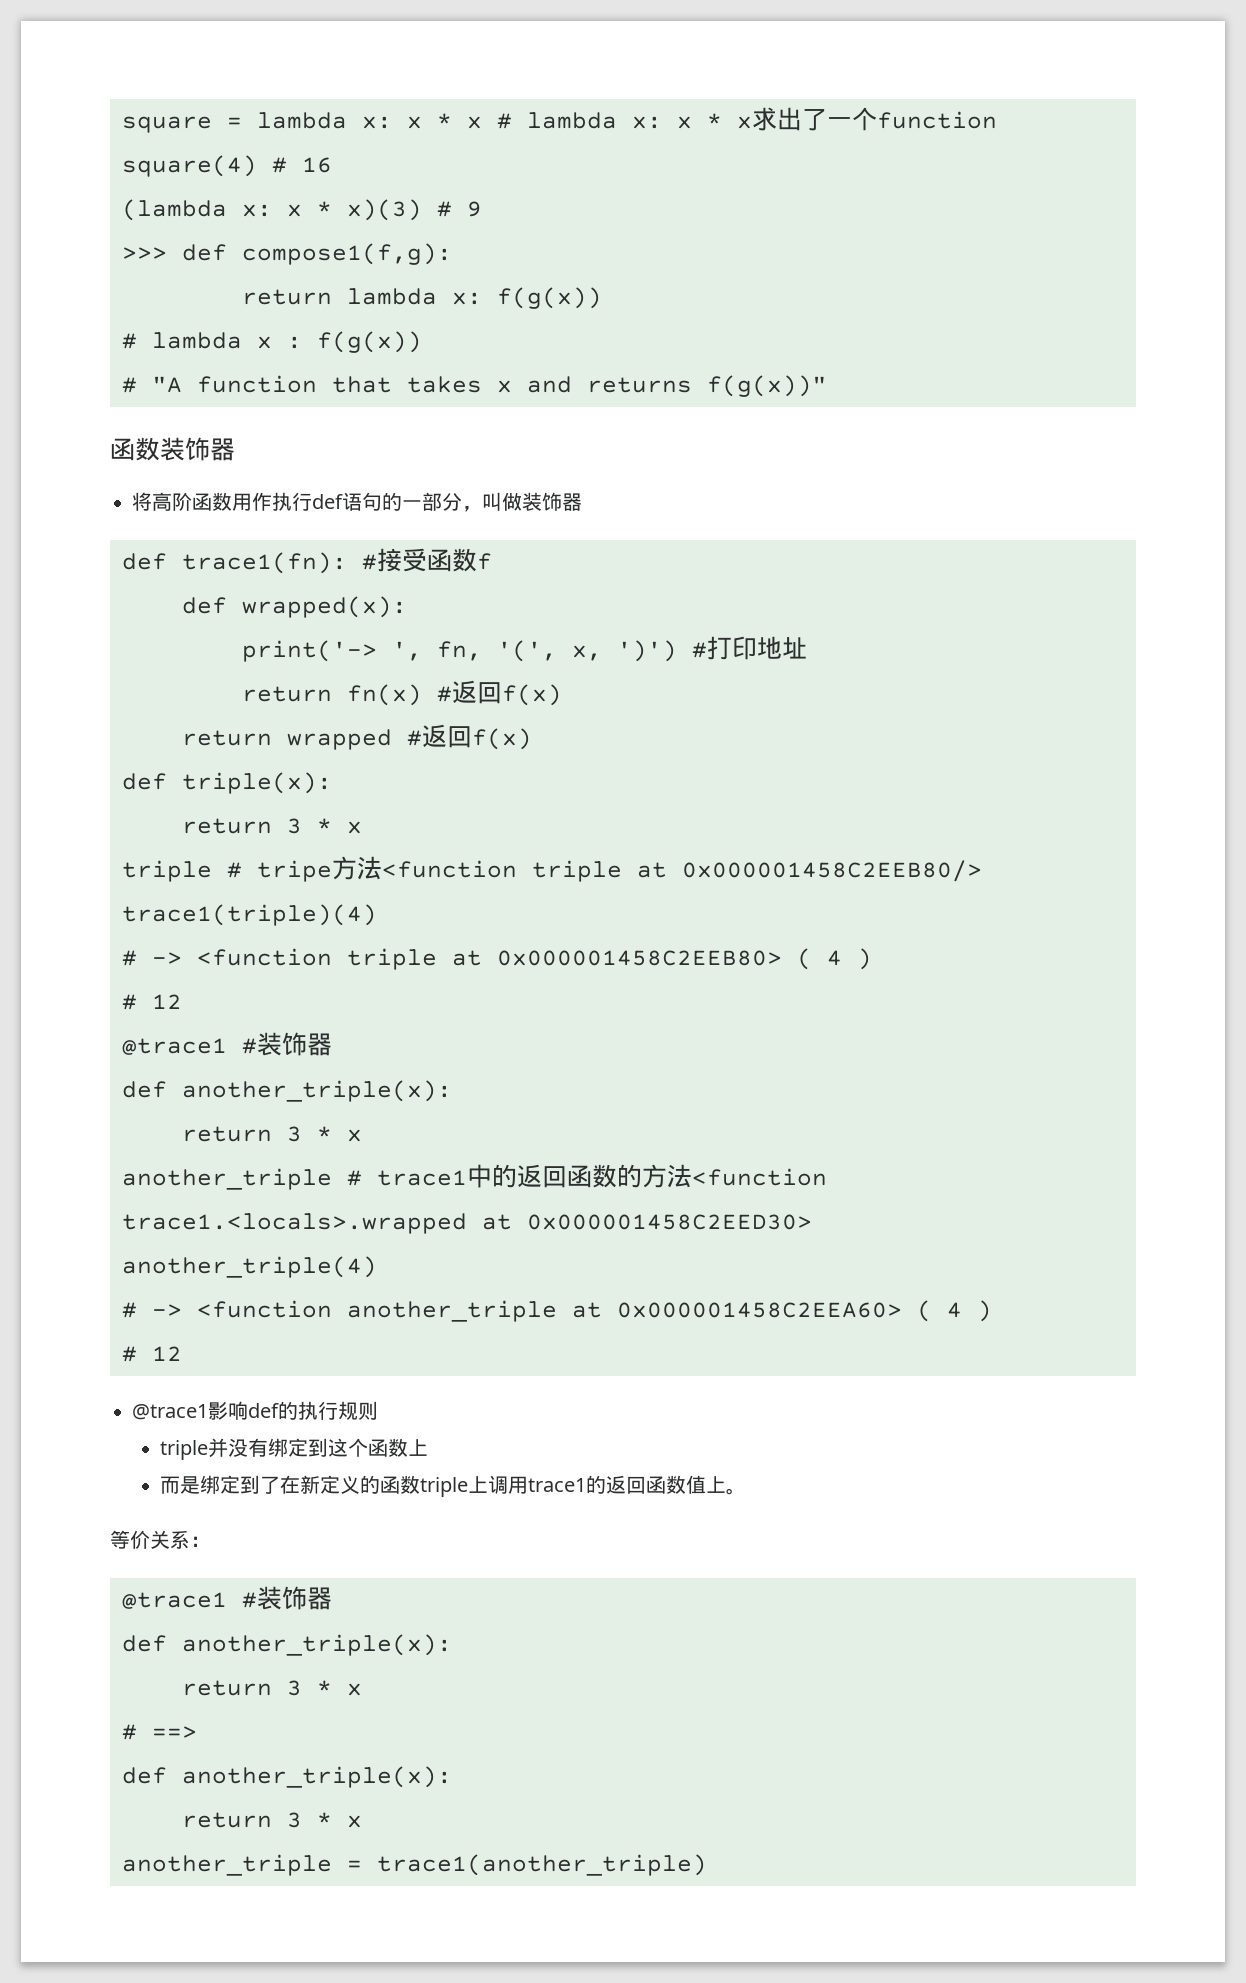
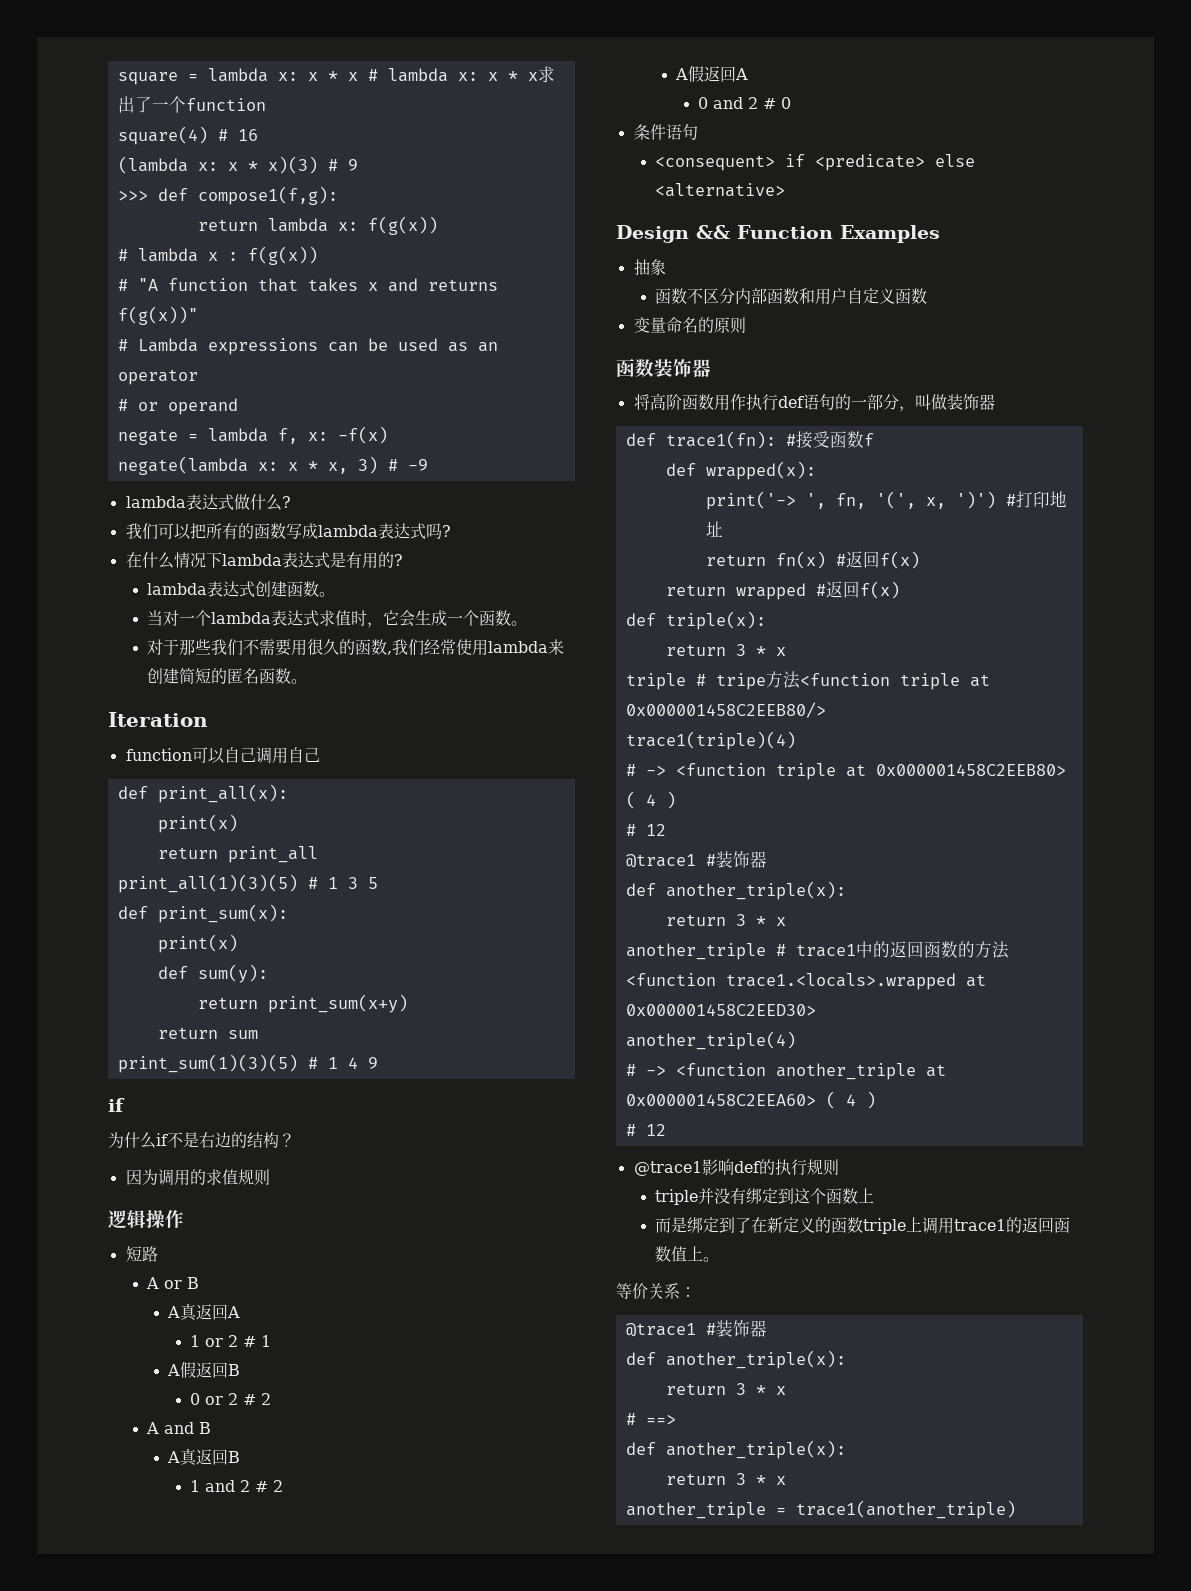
(827, 386) none -> [117,338,498,355] [117,369,198,385] [117,398,238,415] [117,426,388,445] [117,456,428,475] [125,494,291,511] [125,523,451,540] [125,552,403,569] [147,581,336,597] [147,610,528,628] [147,639,565,656] [147,668,308,684] [108,712,208,727] [125,747,320,764] [117,784,288,803] [157,814,238,833] [157,846,318,863] [117,874,378,893] [117,904,288,923] [157,934,238,953] [157,964,268,983] [197,994,408,1013] [157,1027,258,1039] [117,1054,378,1073] [108,1098,125,1112] [108,1132,295,1149] [125,1169,270,1186] [108,1210,184,1229] [125,1246,158,1262] [146,1277,200,1289] [167,1303,241,1321] [189,1335,271,1347] [167,1362,241,1378] [189,1393,271,1405] [146,1422,212,1434] [167,1448,241,1466] [189,1480,283,1492] [675,66,749,82] [697,97,791,109] [633,124,698,140] [655,154,976,171] [655,183,786,197] [616,225,940,243] [633,259,666,275] [655,288,928,305] [633,317,746,334] // # Lambda expressions can be used as an operator // # or operand // negate = lambda f, x: -f(x) // negate(lambda x: x * x, 3) # -9 // lambda表达式做什么? // 我们可以把所有的函数写成lambda表达式吗? // 在什么情况下lambda表达式是有用的? // lambda表达式创建函数。 // 当对一个lambda表达式求值时，它会生成一个函数。 // 对于那些我们不需要用很久的函数,我们经常使用lambda来创建简短的匿名函数。 // Iteration // function可以自己调用自己 // def print_all(x): // print(x) // return print_all // print_all(1)(3)(5) # 1 3 5 // def print_sum(x): // print(x) // def sum(y): // return print_sum(x+y) // return sum // print_sum(1)(3)(5) # 1 4 9 // if // 为什么if不是右边的结构？ // 因为调用的求值规则 // 逻辑操作 // 短路 // A or B // A真返回A // 1 or 2 # 1 // A假返回B // 0 or 2 # 2 // A and B // A真返回B // 1 and 2 # 2 // A假返回A // 0 and 2 # 0 // 条件语句 // <consequent> if <predicate> else <alternative> // Design && Function Examples // 抽象 // 函数不区分内部函数和用户自定义函数 // 变量命名的原则

